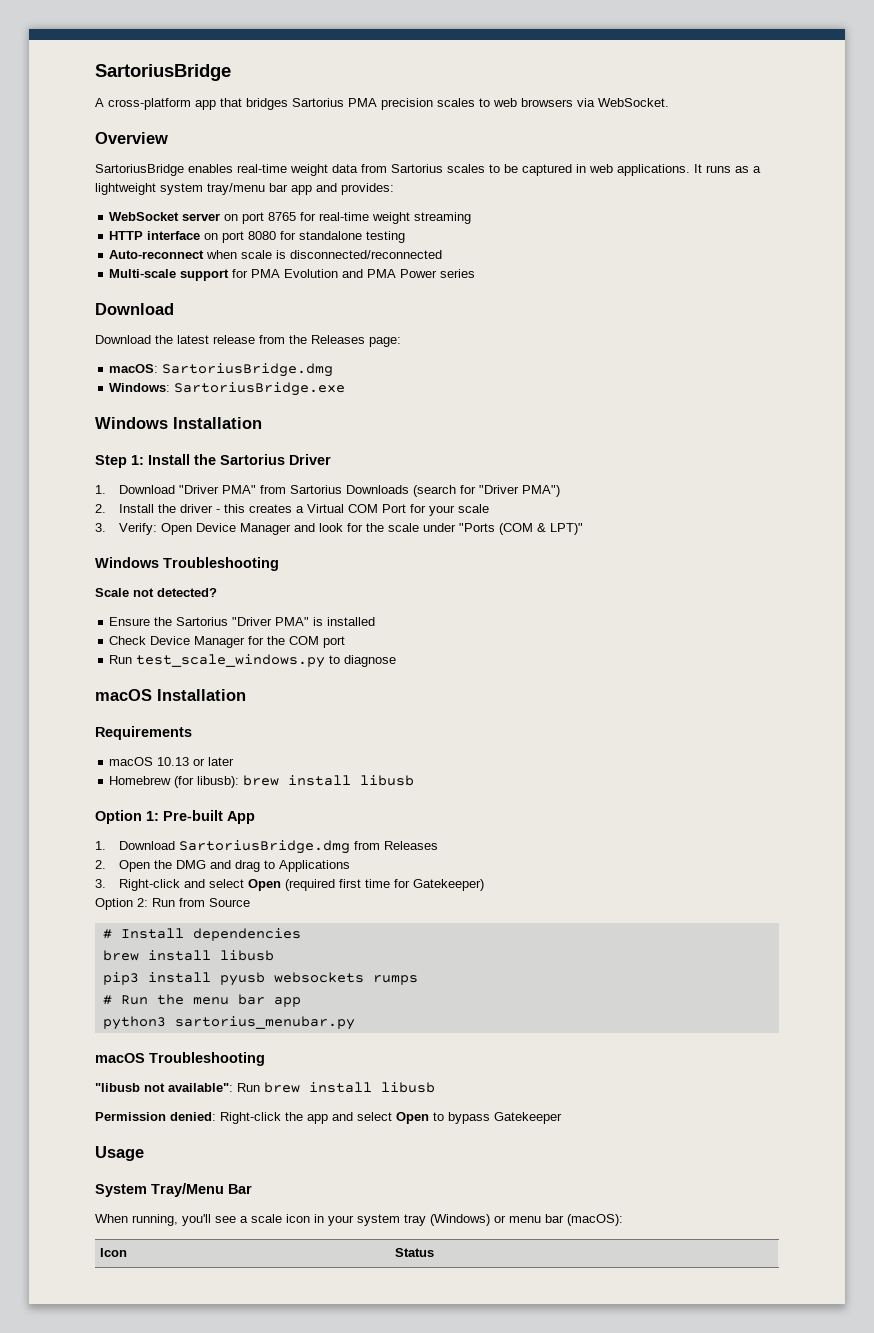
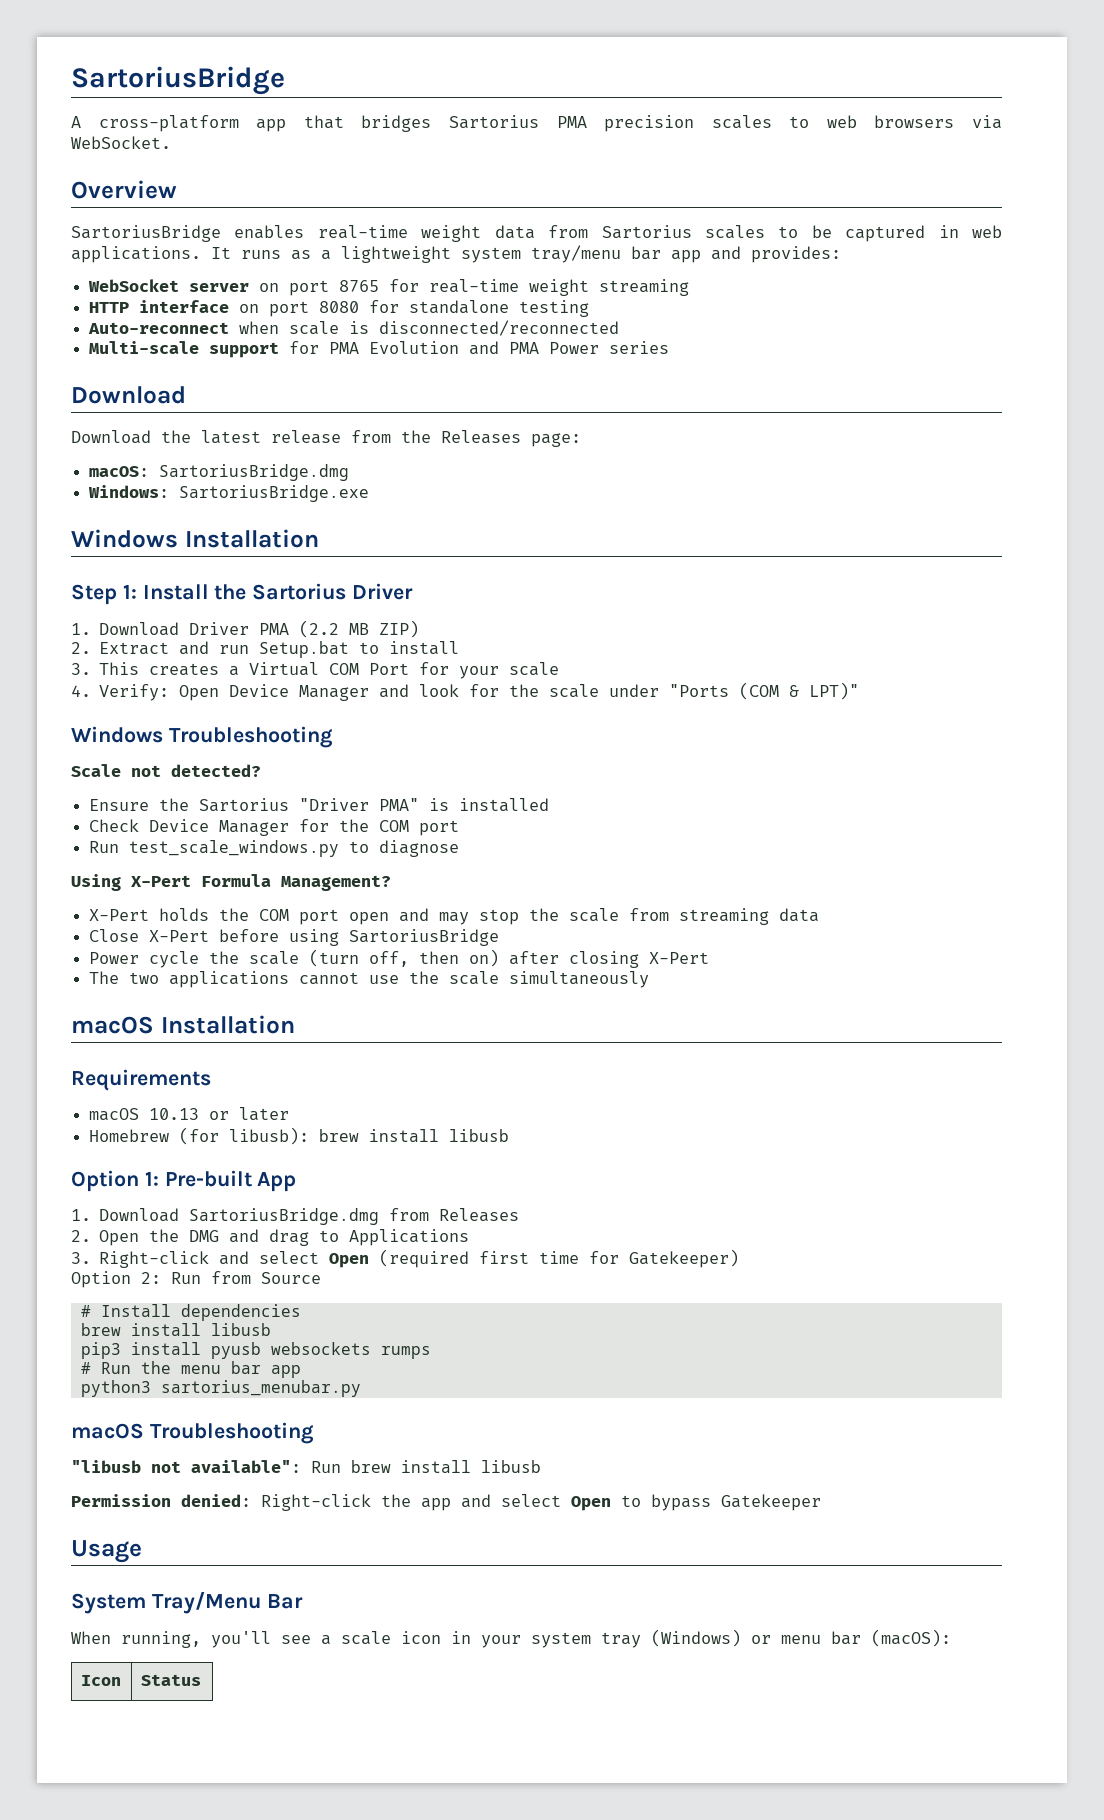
[179,485,561,497] [95,504,246,513] "Driver PMA" from Sartorius Downloads (search for "Driver PMA") // 2. Install the driver - this -> [189,620,420,638] [71,641,460,658] [71,662,140,675] Driver PMA (2.2 MB ZIP) // 2. Extract and run Setup.bat to install // 3. This
[95,523,106,532] 3. -> [71,685,91,697] 4.
(397, 661) none -> [71,874,391,891] [89,908,820,925] [89,929,500,946] [89,949,710,968] [89,971,650,988] // Using X-Pert Formula Management? // X-Pert holds the COM port open and may stop the scale from streaming data // Close X-Pert before using SartoriusBridge // Power cycle the scale (turn off, then on) after closing X-Pert // The two applications cannot use the scale simultaneously

